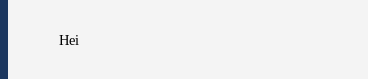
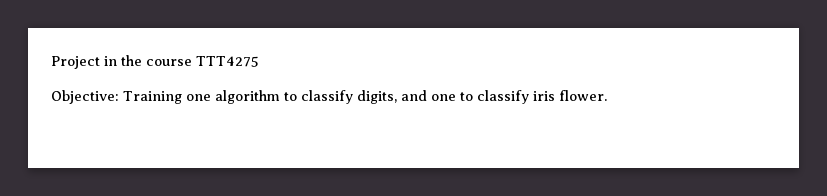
[59,35,79,45] Hei -> [51,55,259,69] [51,90,607,104] Project in the course TTT4275 // Objective: Training one algorithm to classify digits, and one to classify iris flower.

